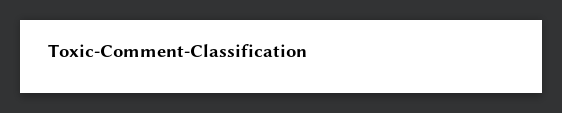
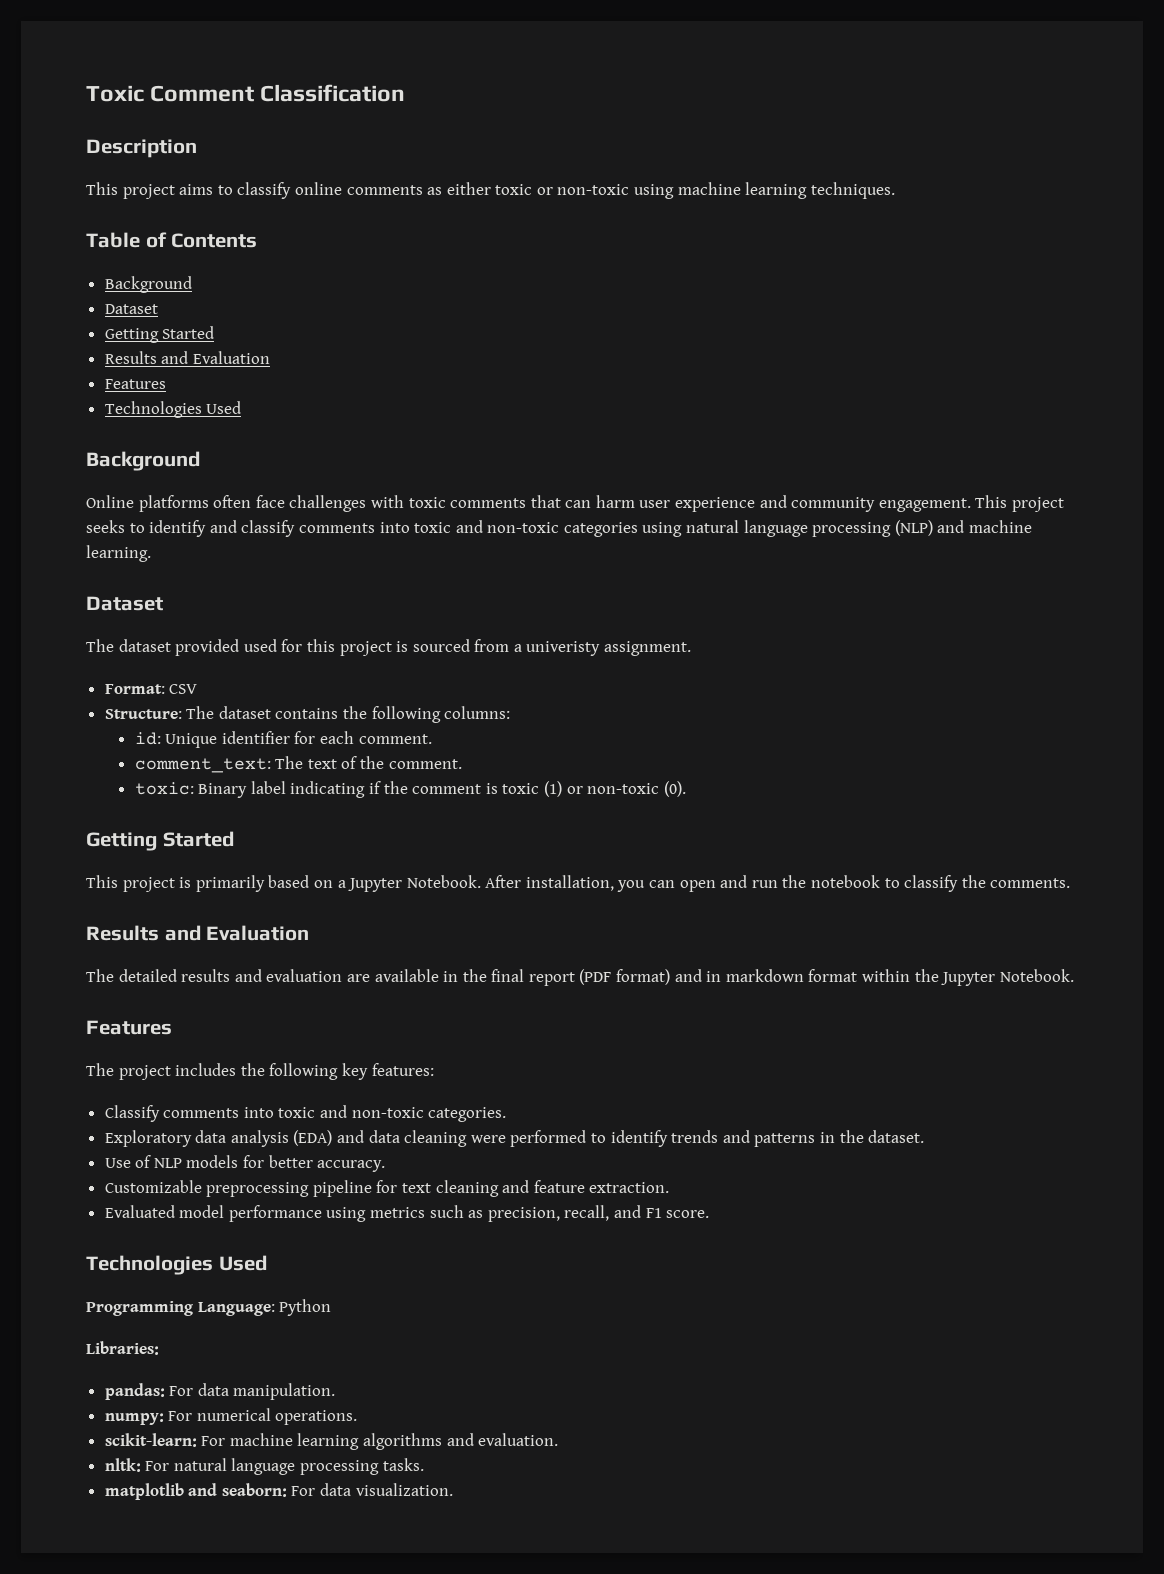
[48,44,307,57] Toxic-Comment-Classification -> [86,84,406,102] [86,139,197,158] [86,182,895,199] [86,232,258,248] [104,276,192,293] [104,304,158,314] [104,326,215,343] [104,351,270,364] [104,379,166,389] [104,401,242,418] [86,451,200,471] [86,495,1065,512] [86,520,1033,537] [86,545,151,562] [86,596,163,611] [86,639,692,656] [104,684,198,694] [104,706,511,723] [134,731,432,748] [134,756,462,773] [134,781,686,798] [86,831,234,851] [86,875,1071,892] [86,925,310,941] [86,969,1074,986] [86,1020,172,1035] [86,1063,434,1080] [104,1105,507,1122] [104,1130,925,1147] [104,1155,386,1172] [104,1180,670,1197] [104,1205,710,1222] [86,1255,267,1275] [86,1299,332,1316] [86,1341,159,1355] [104,1383,336,1400] [104,1408,358,1425] [104,1433,559,1450] [104,1458,424,1475] [104,1483,453,1500] Toxic Comment Classification // Description // This project aims to classify online comments as either toxic or non-toxic using machine learning techniques. // Table of Contents // Background // Dataset // Getting Started // Results and Evaluation // Features // Technologies Used // Background // Online platforms often face challenges with toxic comments that can harm user experience and community engagement. This project seeks to identify and classify comments into toxic and non-toxic categories using natural language processing (NLP) and machine learning. // Dataset // The dataset provided used for this project is sourced from a univeristy assignment. // Format: CSV // Structure: The dataset contains the following columns: // id: Unique identifier for each comment. // comment_text: The text of the comment. // toxic: Binary label indicating if the comment is toxic (1) or non-toxic (0). // Getting Started // This project is primarily based on a Jupyter Notebook. After installation, you can open and run the notebook to classify the comments. // Results and Evaluation // The detailed results and evaluation are available in the final report (PDF format) and in markdown format within the Jupyter Notebook. // Features // The project includes the following key features: // Classify comments into toxic and non-toxic categories. // Exploratory data analysis (EDA) and data cleaning were performed to identify trends and patterns in the dataset. // Use of NLP models for better accuracy. // Customizable preprocessing pipeline for text cleaning and feature extraction. // Evaluated model performance using metrics such as precision, recall, and F1 score. // Technologies Used // Programming Language: Python // Libraries: // pandas: For data manipulation. // numpy: For numerical operations. // scikit-learn: For machine learning algorithms and evaluation. // nltk: For natural language processing tasks. // matplotlib and seaborn: For data visualization.

